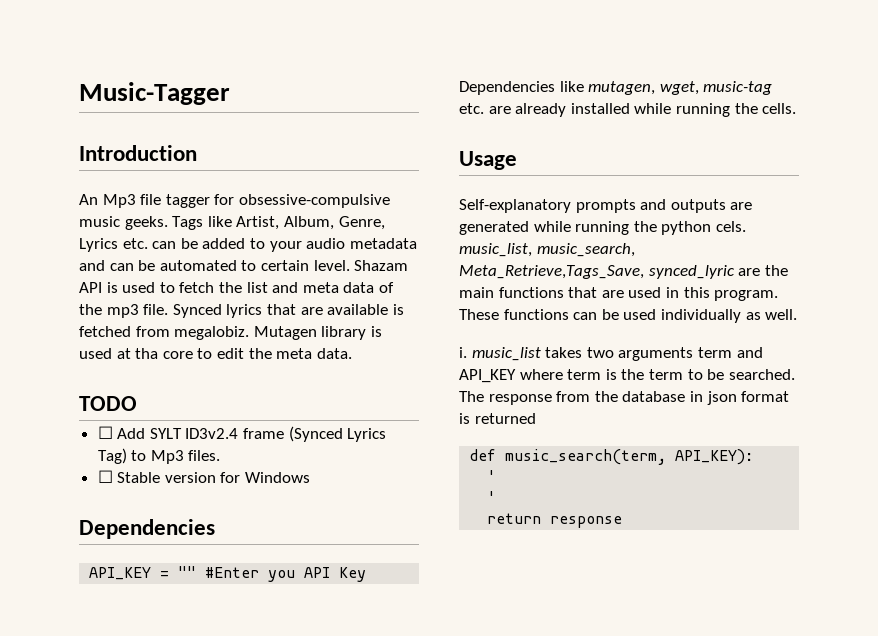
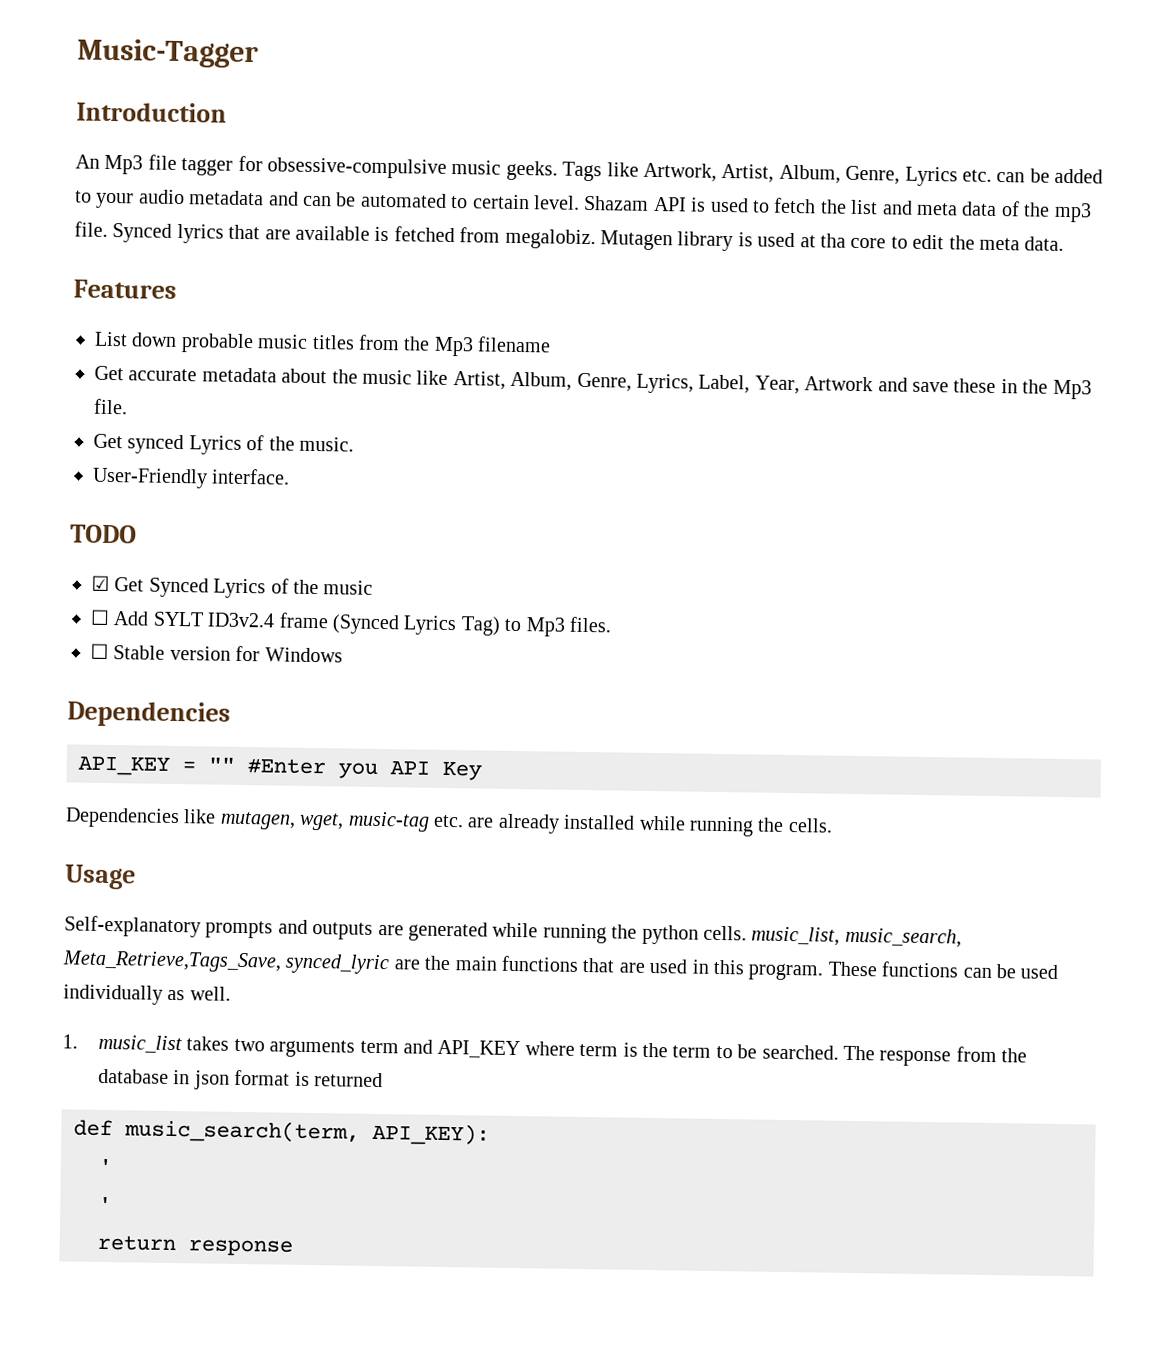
(232, 221) none -> [642,162,717,182] Artwork,
[79,396,137,411] TODO -> [73,279,177,299] [94,331,552,357] [94,365,1092,400] [93,398,128,415] [93,433,354,455] [92,467,291,489] [70,524,137,544] [91,575,374,599] Features // List down probable music titles from the Mp3 filename // Get accurate metadata about the music like Artist, Album, Genre, Lyrics, Label, Year, Artwork and save these in the Mp3 file. // Get synced Lyrics of the music. // User-Friendly interface. // TODO // ☑ Get Synced Lyrics of the music
[715,221,746,232] cels. -> [702,925,747,941] cells.
[459,347,467,358] i. -> [62,1034,78,1049] 1.

